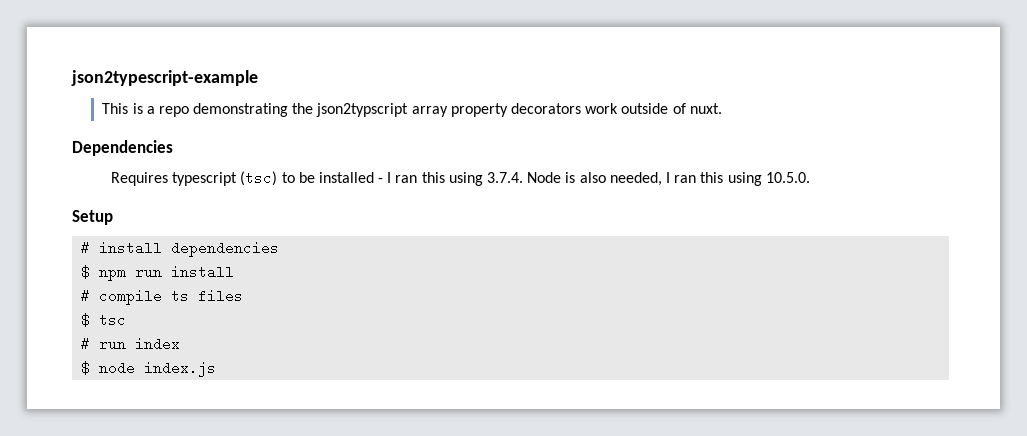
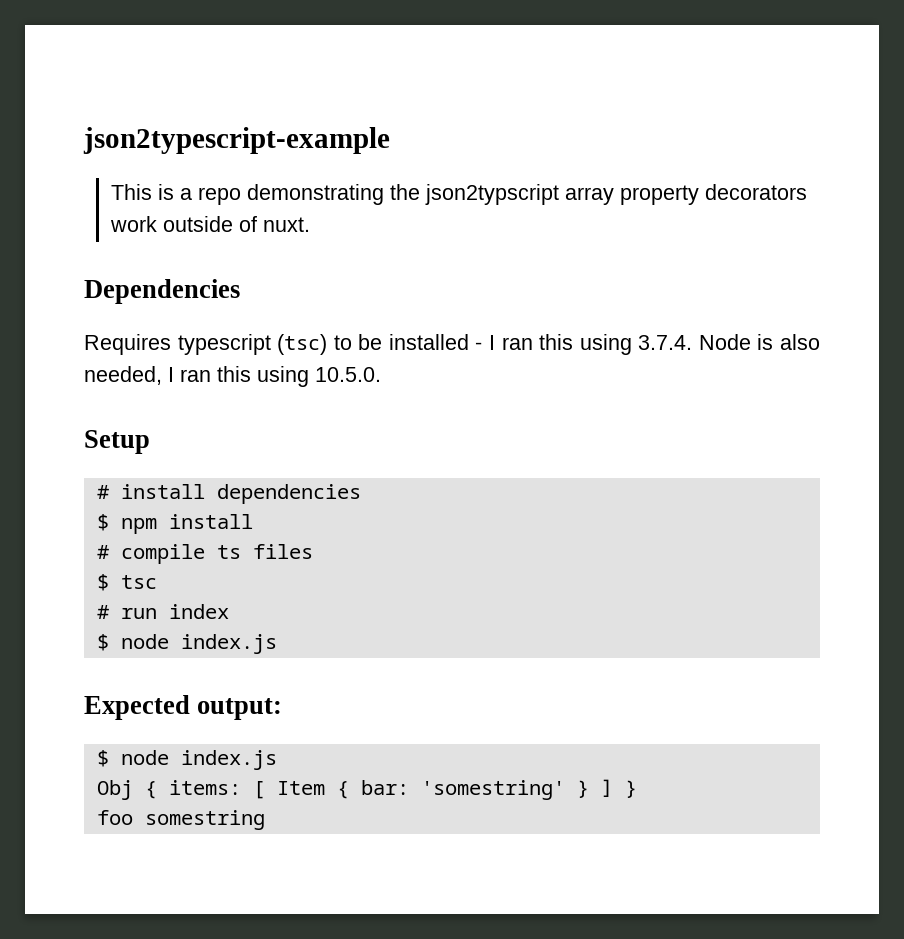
[135,270,163,277] run -> (157, 526) none
(217, 369) none -> [84,695,283,720] [96,750,277,770] [96,779,637,800] [96,810,265,830] // Expected output: // $ node index.js // Obj { items: [ Item { bar: 'somestring' } ] } // foo somestring

